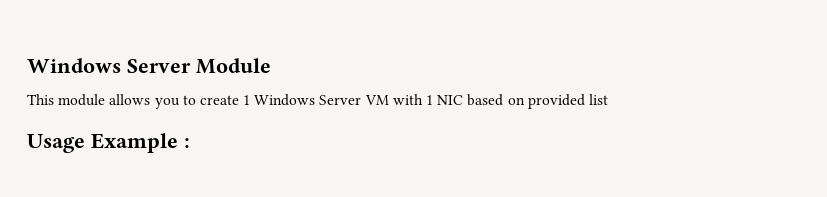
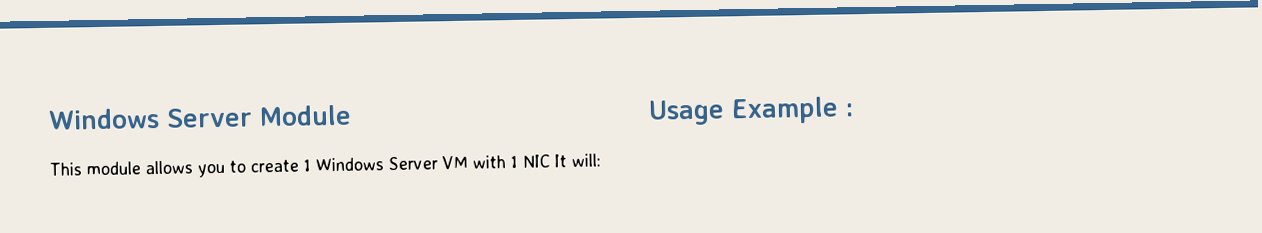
[467,94,608,109] based on provided list -> [554,153,601,168] It will:

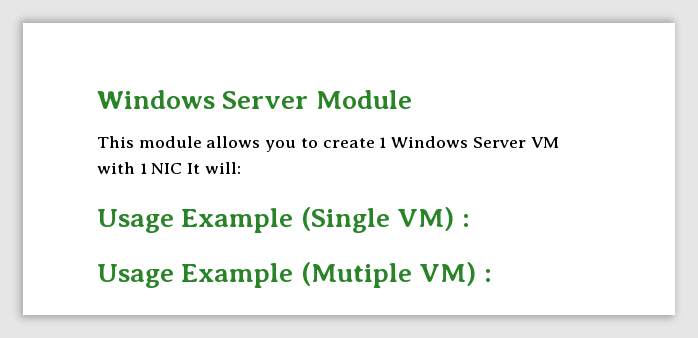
[845,103,854,117] : -> [300,207,470,233] [97,262,492,288] (Single VM) : // Usage Example (Mutiple VM) :

